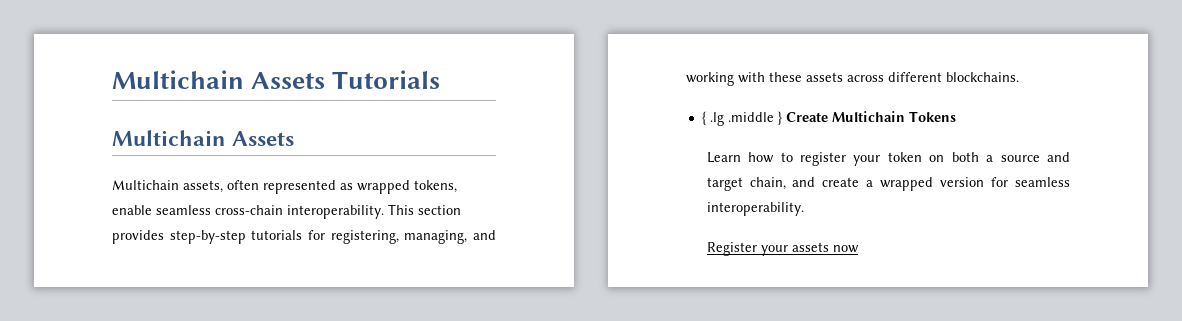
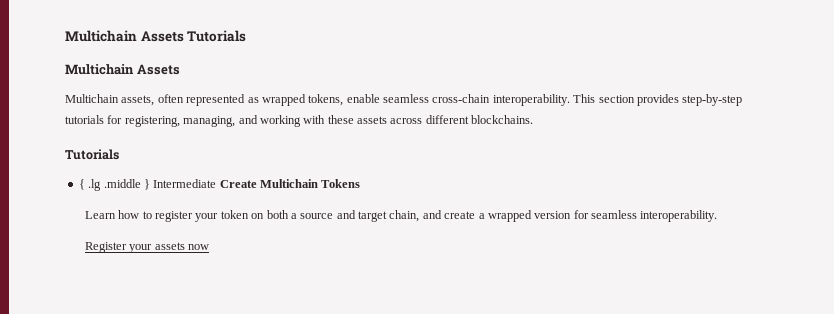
(1019, 77) none -> [65,149,119,160] // Tutorials
(782, 118) none -> [153,179,217,188] Intermediate

